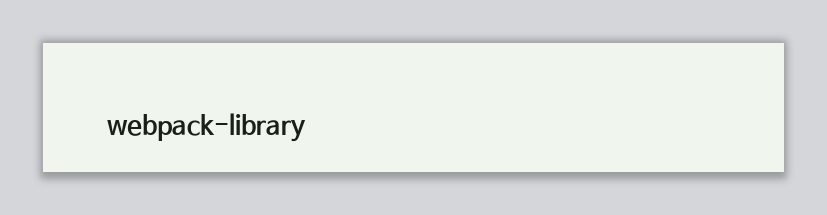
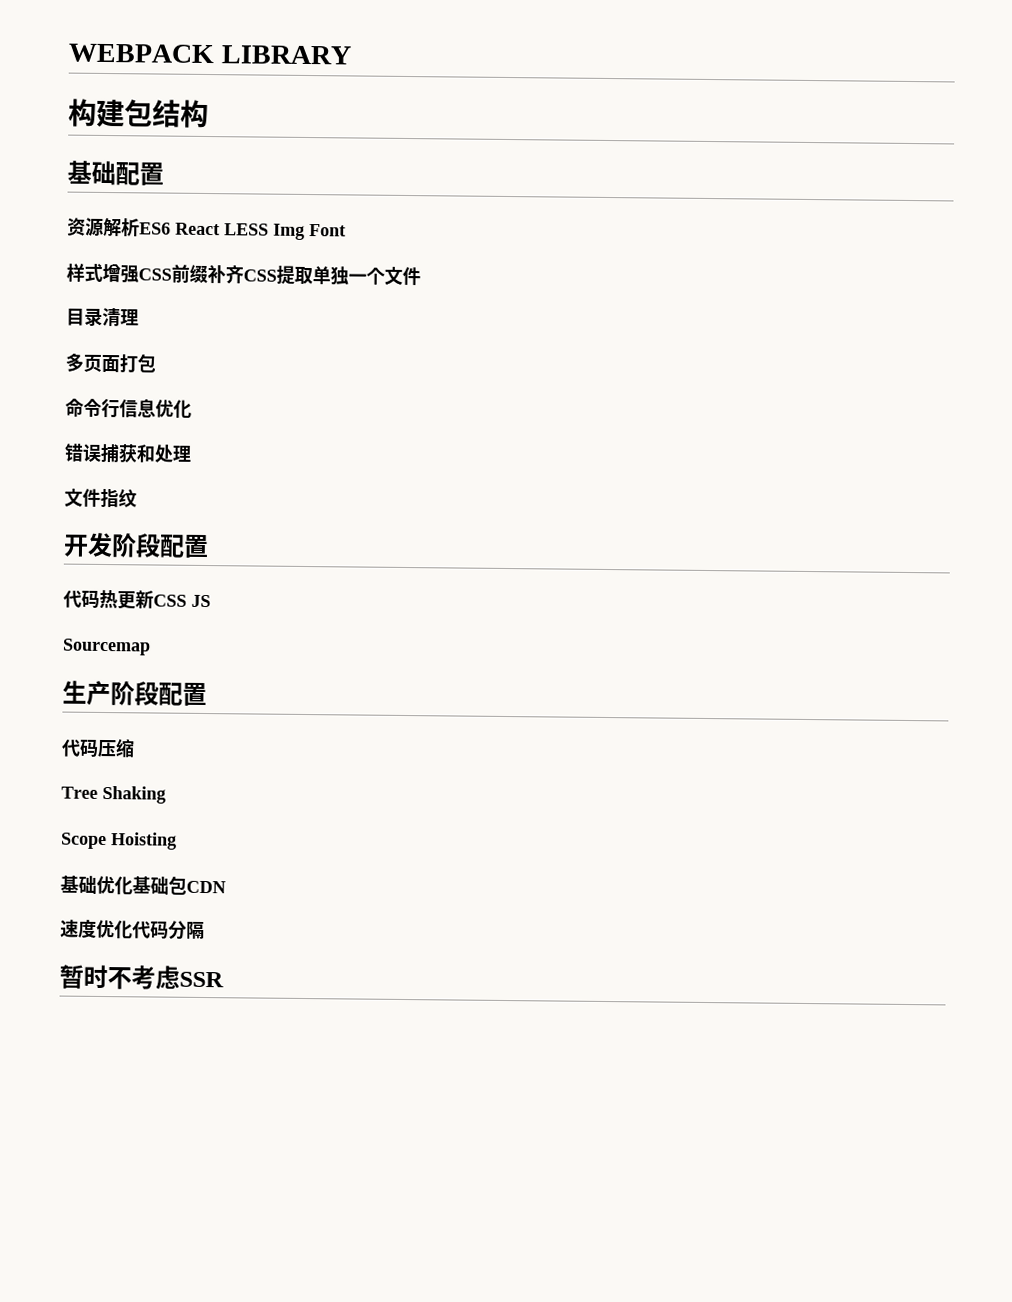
[107,113,306,142] webpack-library -> [68,43,352,65] [68,98,209,129] [67,160,164,186] [67,217,346,240] [66,263,421,286] [66,307,139,327] [65,352,156,373] [65,398,192,419] [64,443,192,464] [64,487,137,508] [63,532,209,559] [63,589,211,610] [62,638,151,656] [62,680,207,707] [61,738,135,758] [61,785,166,804] [61,832,177,850] [60,875,226,896] [60,919,205,940] [59,964,224,990] WEBPACK LIBRARY // 构建包结构 // 基础配置 // 资源解析ES6 React LESS Img Font // 样式增强CSS前缀补齐CSS提取单独一个文件 // 目录清理 // 多页面打包 // 命令行信息优化 // 错误捕获和处理 // 文件指纹 // 开发阶段配置 // 代码热更新CSS JS // Sourcemap // 生产阶段配置 // 代码压缩 // Tree Shaking // Scope Hoisting // 基础优化基础包CDN // 速度优化代码分隔 // 暂时不考虑SSR

